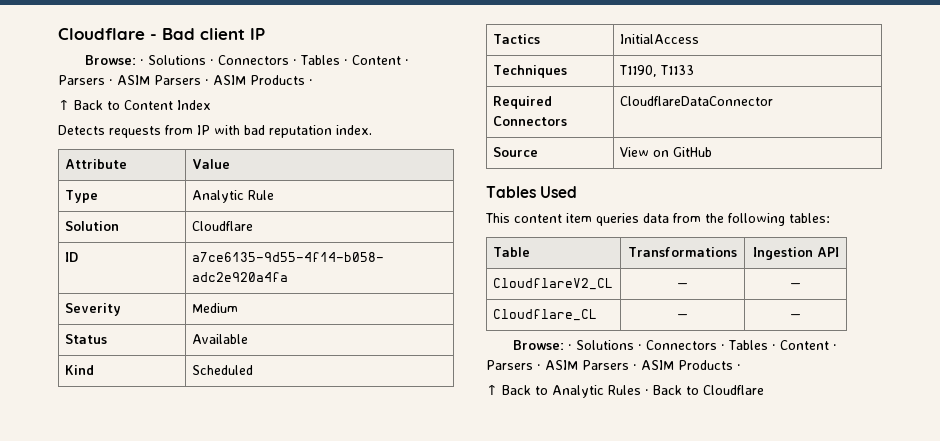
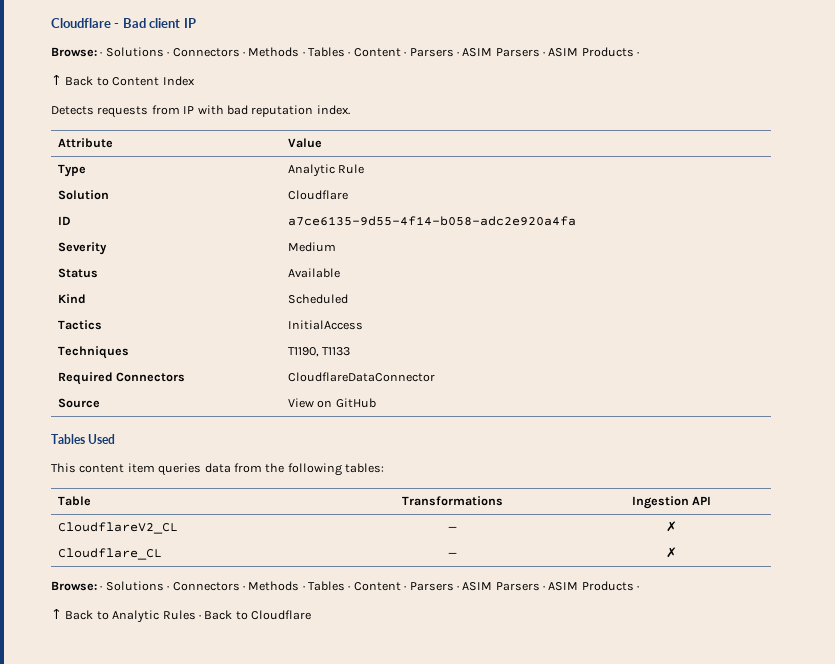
(298, 62) none -> [248,47,305,57] Methods ·
[790,283,801,288] — -> [666,521,677,532] ✗
[790,314,801,319] [513,340,726,350] — // Browse: · Solutions · Connectors · -> [666,547,677,558] [51,581,305,591] ✗ // Browse: · Solutions · Connectors · Methods ·

